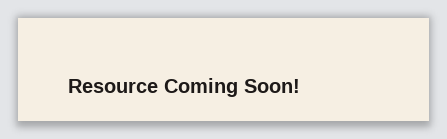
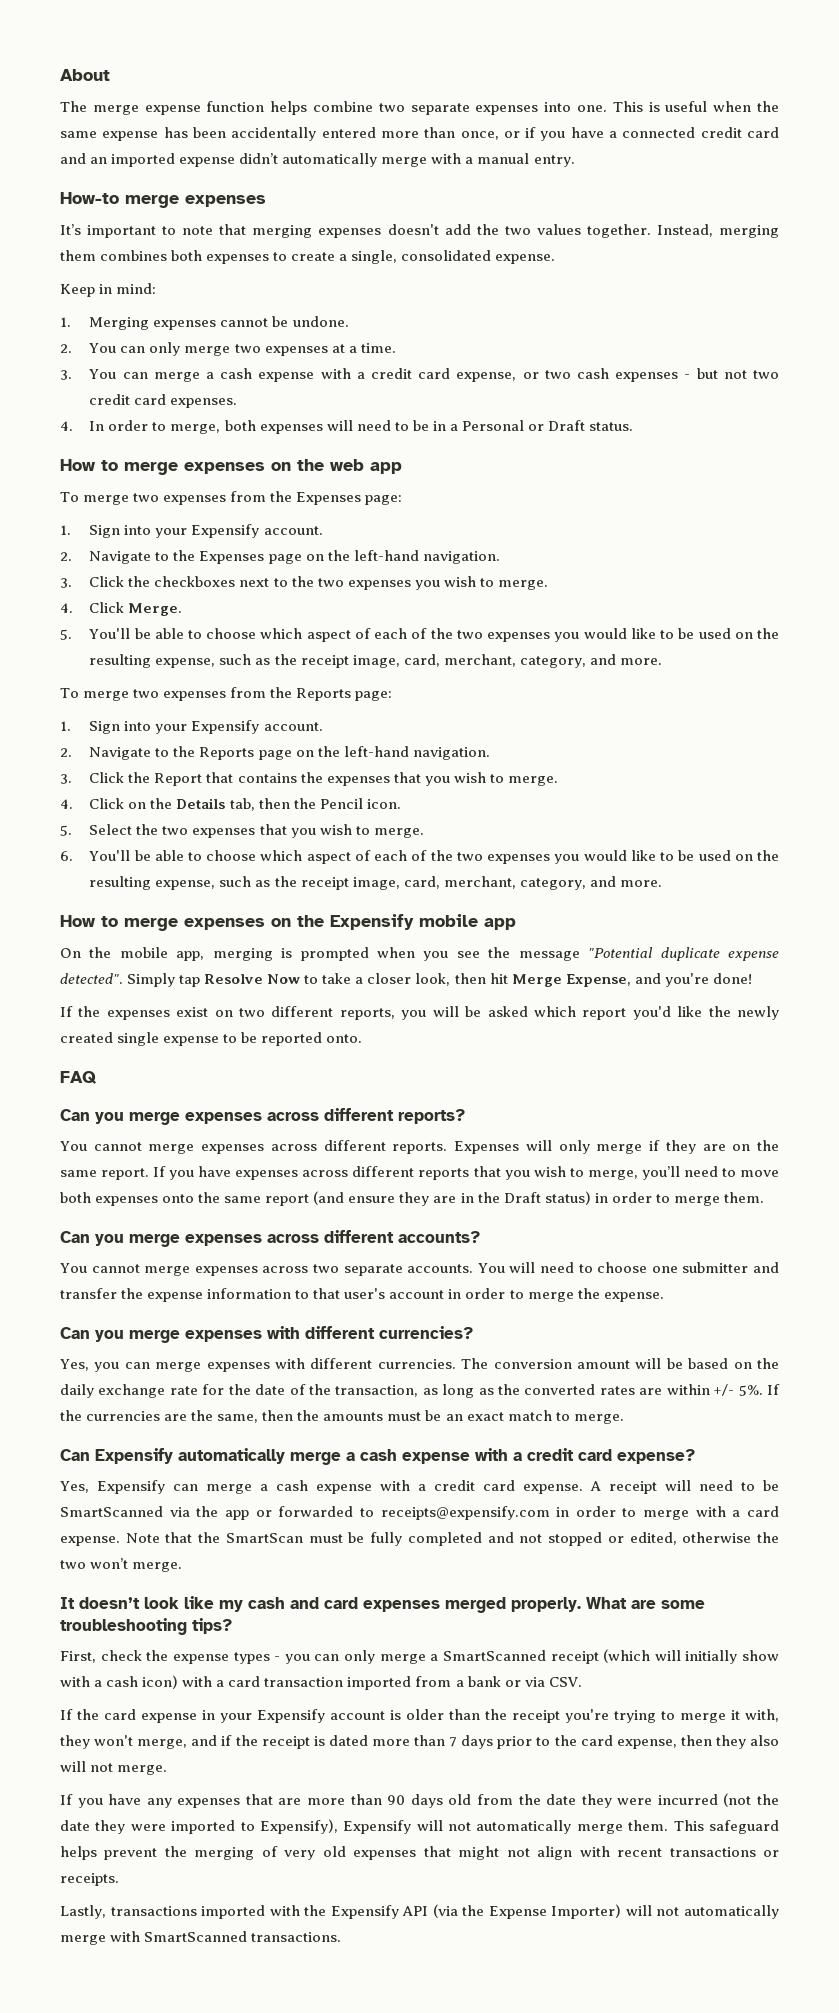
[68,78,300,97] Resource Coming Soon! -> [60,69,110,81] [60,101,779,115] [60,127,779,141] [60,153,575,167] [60,192,266,208] [60,224,779,238] [60,250,556,264] [60,283,157,297] [60,316,349,330] [60,342,396,356] [60,368,779,382] [89,394,238,408] [60,420,634,434] [60,459,402,475] [60,491,403,505] [60,524,323,538] [60,550,500,564] [60,576,548,590] [60,602,183,616] [60,628,780,642] [89,654,662,668] [60,687,393,701] [60,720,323,734] [60,746,490,760] [60,772,558,786] [60,798,401,811] [60,824,424,838] [60,850,780,864] [89,876,662,890] [60,914,516,931] [60,947,780,961] [60,973,752,987] [60,1006,779,1020] [60,1032,363,1046] [60,1071,97,1084] [60,1108,465,1125] [60,1140,779,1154] [60,1166,779,1180] [60,1191,764,1206] [60,1230,480,1247] [60,1262,779,1276] [60,1288,664,1302] [60,1326,473,1343] [60,1358,779,1372] [60,1384,781,1398] [60,1410,624,1424] [60,1448,695,1465] [60,1480,780,1494] [60,1506,779,1520] [60,1532,780,1546] [60,1558,183,1572] [60,1596,705,1613] [60,1618,232,1635] [60,1649,779,1664] [60,1675,582,1690] [60,1709,779,1723] [60,1735,780,1749] [60,1761,168,1775] [60,1793,779,1808] [60,1819,779,1834] [60,1846,779,1860] [60,1873,119,1886] [60,1904,780,1919] [60,1931,342,1945] About // The merge expense function helps combine two separate expenses into one. This is useful when the same expense has been accidentally entered more than once, or if you have a connected credit card and an imported expense didn’t automatically merge with a manual entry. // How-to merge expenses // It’s important to note that merging expenses doesn't add the two values together. Instead, merging them combines both expenses to create a single, consolidated expense. // Keep in mind: // 1. Merging expenses cannot be undone. // 2. You can only merge two expenses at a time. // 3. You can merge a cash expense with a credit card expense, or two cash expenses - but not two credit card expenses. // 4. In order to merge, both expenses will need to be in a Personal or Draft status. // How to merge expenses on the web app // To merge two expenses from the Expenses page: // 1. Sign into your Expensify account. // 2. Navigate to the Expenses page on the left-hand navigation. // 3. Click the checkboxes next to the two expenses you wish to merge. // 4. Click Merge. // 5. You'll be able to choose which aspect of each of the two expenses you would like to be used on the resulting expense, such as the receipt image, card, merchant, category, and more. // To merge two expenses from the Reports page: // 1. Sign into your Expensify account. // 2. Navigate to the Reports page on the left-hand navigation. // 3. Click the Report that contains the expenses that you wish to merge. // 4. Click on the Details tab, then the Pencil icon. // 5. Select the two expenses that you wish to merge. // 6. You'll be able to choose which aspect of each of the two expenses you would like to be used on the resulting expense, such as the receipt image, card, merchant, category, and more. // How to merge expenses on the Expensify mobile app // On the mobile app, merging is prompted when you see the message "Potential duplicate expense detected". Simply tap Resolve Now to take a closer look, then hit Merge Expense, and you're done! // If the expenses exist on two different reports, you will be asked which report you'd like the newly created single expense to be reported onto. // FAQ // Can you merge expenses across different reports? // You cannot merge expenses across different reports. Expenses will only merge if they are on the same report. If you have expenses across different reports that you wish to merge, you’ll need to move both expenses onto the same report (and ensure they are in the Draft status) in order to merge them. // Can you merge expenses across different accounts? // You cannot merge expenses across two separate accounts. You will need to choose one submitter and transfer the expense information to that user's account in order to merge the expense. // Can you merge expenses with different currencies? // Yes, you can merge expenses with different currencies. The conversion amount will be based on the daily exchange rate for the date of the transaction, as long as the converted rates are within +/- 5%. If the currencies are the same, then the amounts must be an exact match to merge. // Can Expensify automatically merge a cash expense with a credit card expense? // Yes, Expensify can merge a cash expense with a credit card expense. A receipt will need to be SmartScanned via the app or forwarded to receipts@expensify.com in order to merge with a card expense. Note that the SmartScan must be fully completed and not stopped or edited, otherwise the two won’t merge. // It doesn’t look like my cash and card expenses merged properly. What are some troubleshooting tips? // First, check the expense types - you can only merge a SmartScanned receipt (which will initially show with a cash icon) with a card transaction imported from a bank or via CSV. // If the card expense in your Expensify account is older than the receipt you're trying to merge it with, they won't merge, and if the receipt is dated more than 7 days prior to the card expense, then they also will not merge. // If you have any expenses that are more than 90 days old from the date they were incurred (not the date they were imported to Expensify), Expensify will not automatically merge them. This safeguard helps prevent the merging of very old expenses that might not align with recent transactions or receipts. // Lastly, transactions imported with the Expensify API (via the Expense Importer) will not automatically merge with SmartScanned transactions.

